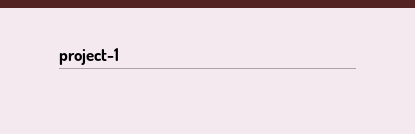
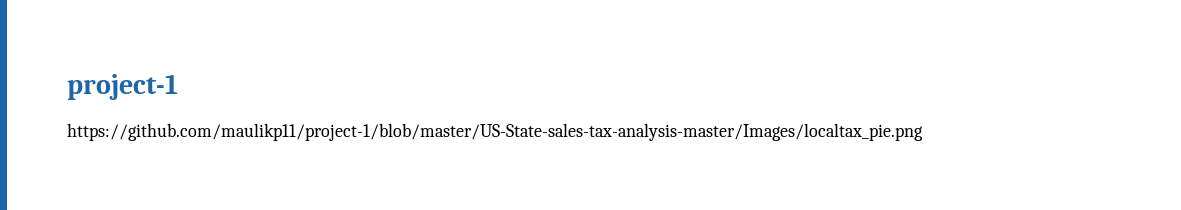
(119, 56) none -> [67,123,923,141] // https://github.com/maulikp11/project-1/blob/master/US-State-sales-tax-analysis-master/Images/localtax_pie.png

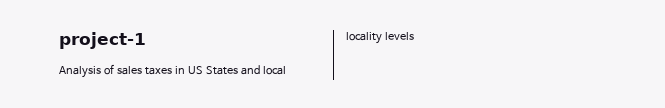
[67,123,923,141] https://github.com/maulikp11/project-1/blob/master/US-State-sales-tax-analysis-master/Images/localtax_pie.png -> [59,64,286,78] [346,32,414,44] Analysis of sales taxes in US States and local locality levels

